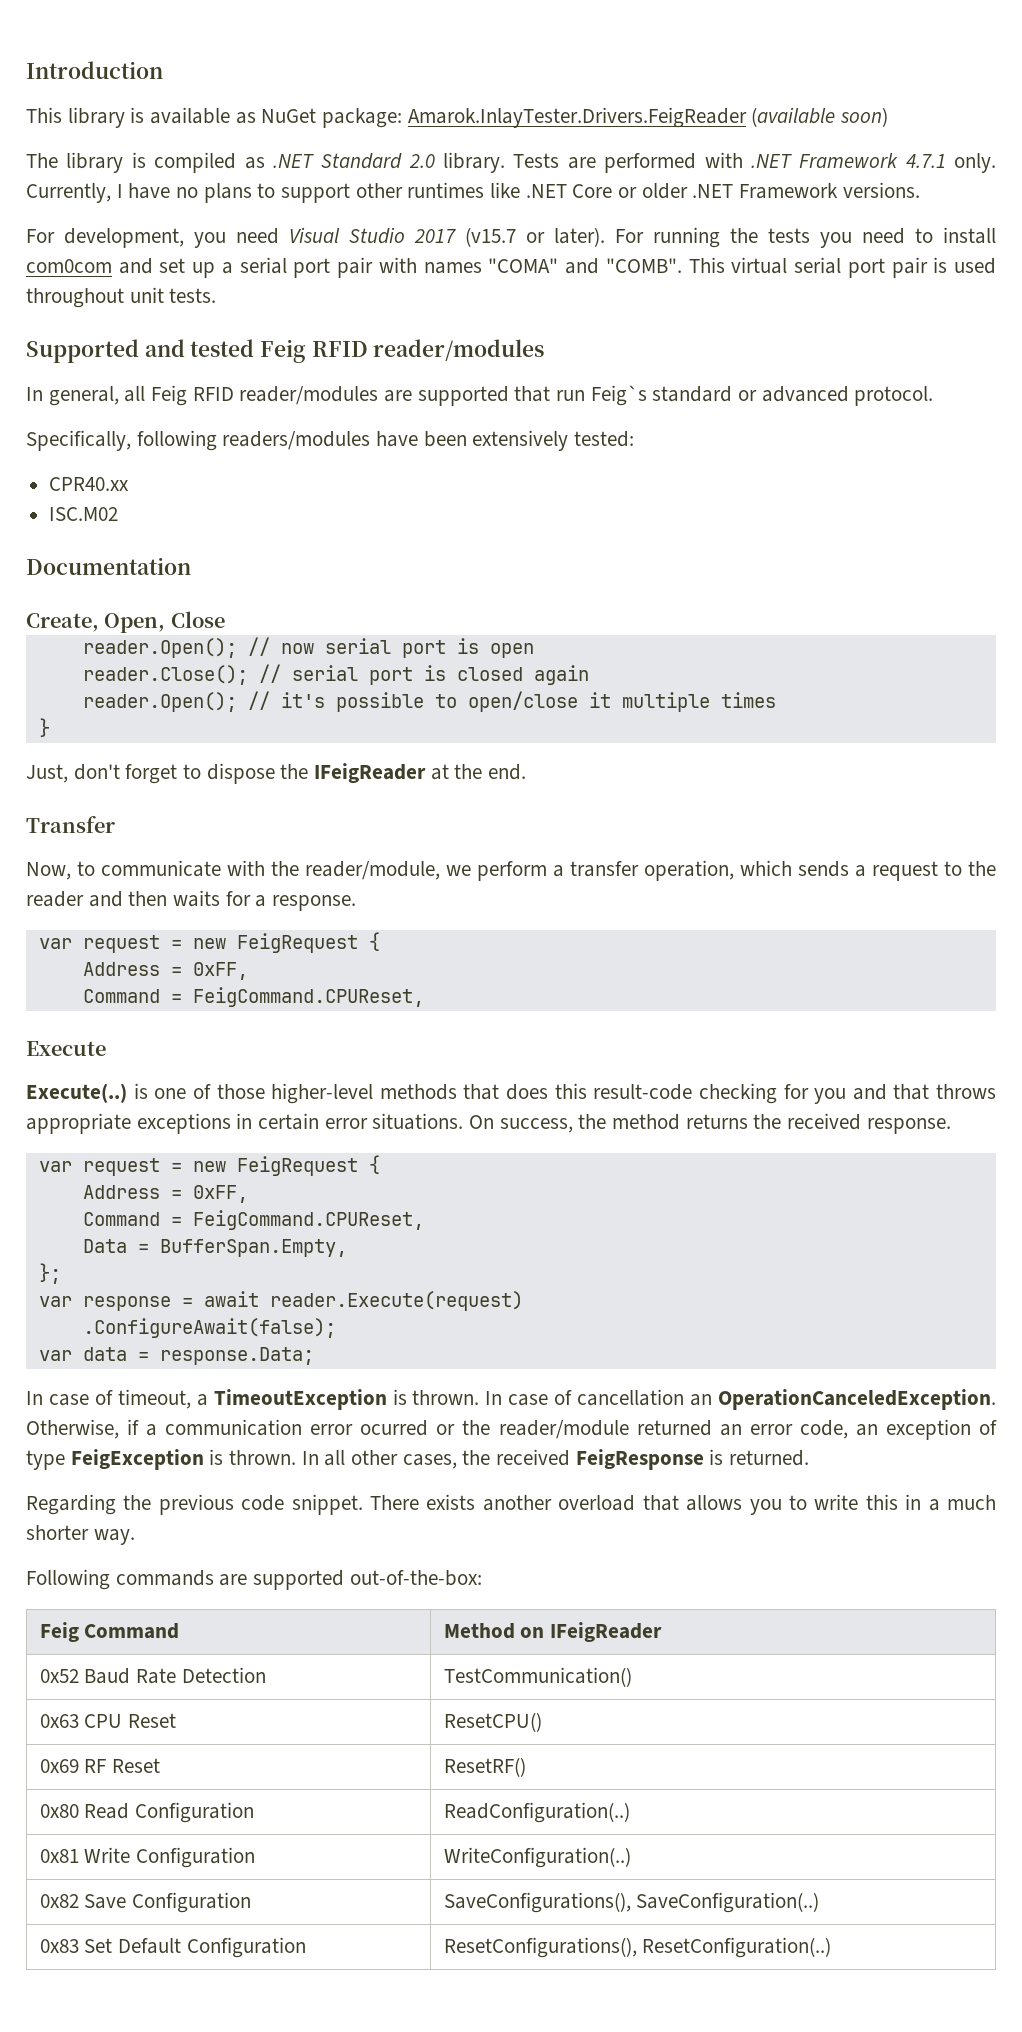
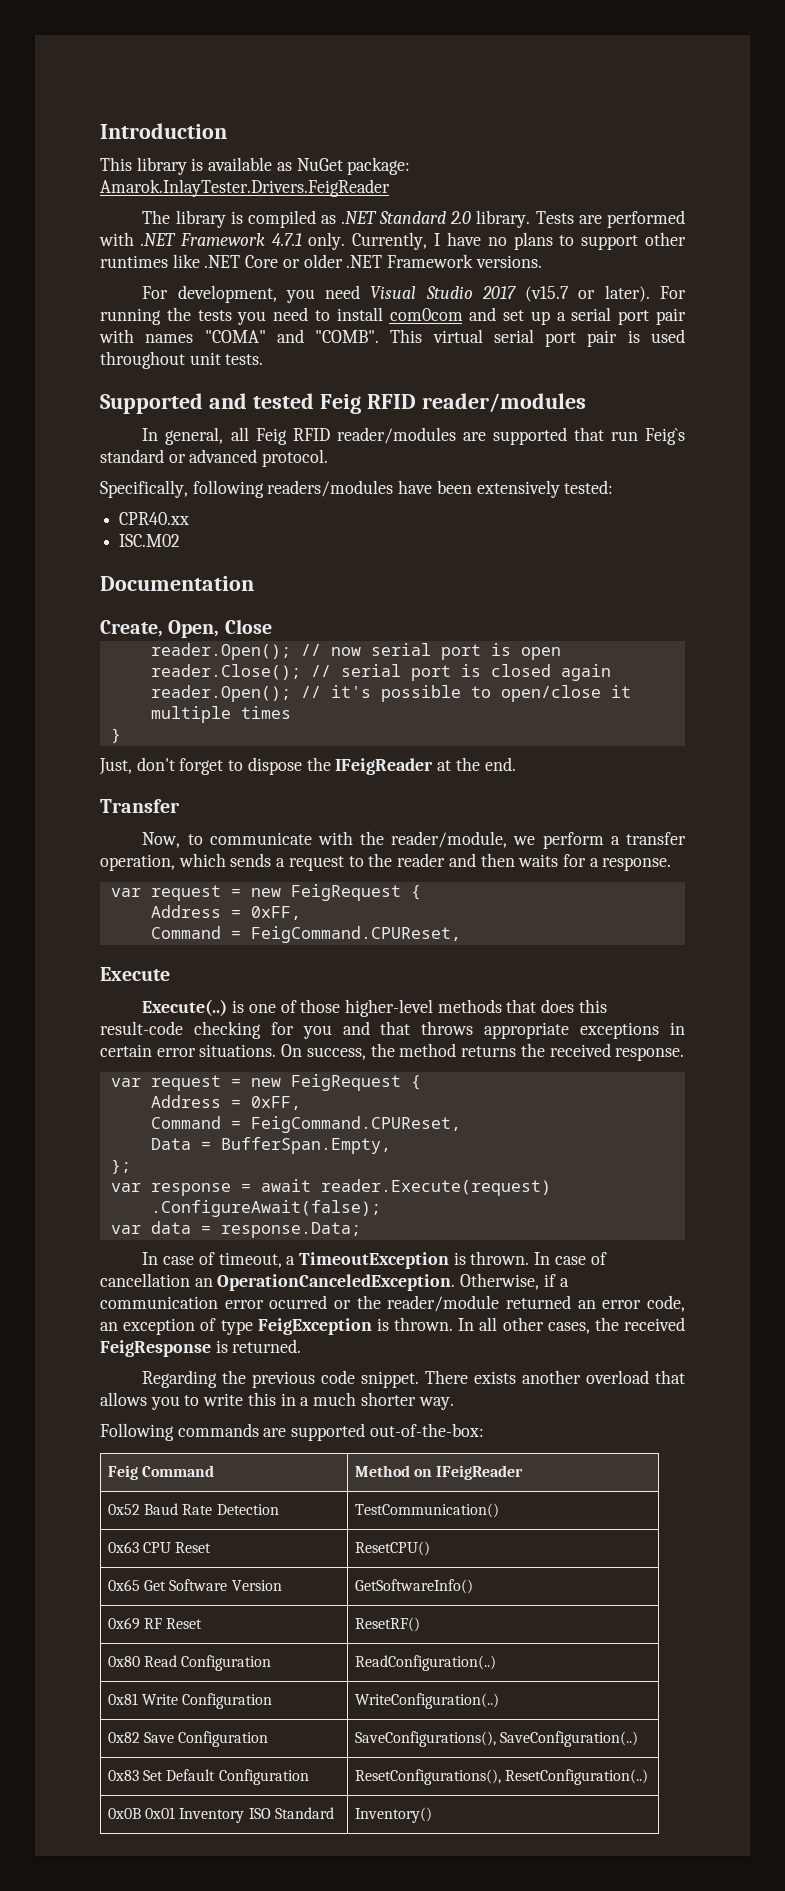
[751,107,889,127] (available soon) -> (390, 188) none
(542, 1722) none -> [107,1579,282,1591] [354,1579,473,1594] // 0x65 Get Software Version | GetSoftwareInfo()
(832, 1947) none -> [107,1807,334,1823] [354,1807,432,1823] // 0x0B 0x01 Inventory ISO Standard | Inventory()

